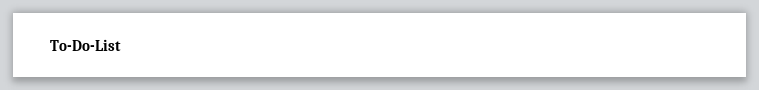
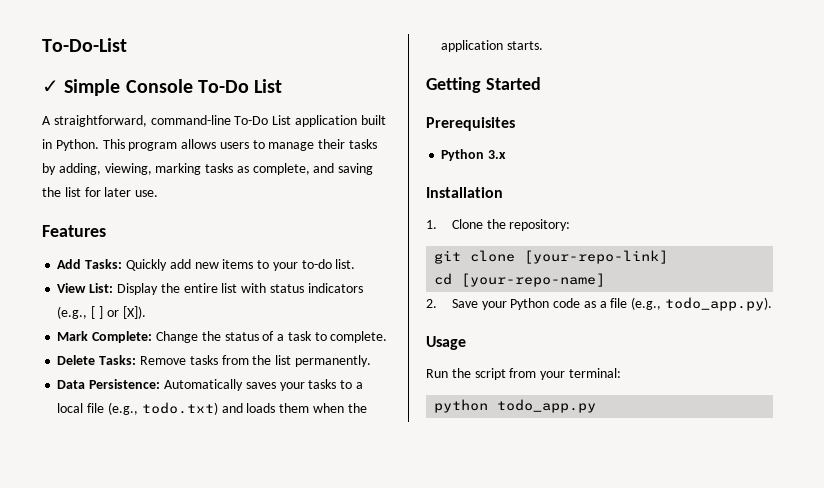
(121, 45) none -> [42,79,283,96] [42,115,386,127] [42,139,378,151] [42,163,374,175] [42,187,159,197] [42,225,106,237] [57,259,356,271] [57,283,363,295] [57,306,146,319] [57,331,388,343] [57,355,371,367] [57,379,363,391] [57,402,367,415] [441,40,544,52] [426,77,541,93] [426,117,515,131] [441,149,507,161] [426,187,503,198] [426,219,571,231] [434,250,669,264] [434,273,606,287] [426,297,772,311] [426,336,466,350] [426,368,621,380] [434,399,597,413] // ✓ Simple Console To-Do List // A straightforward, command-line To-Do List application built in Python. This program allows users to manage their tasks by adding, viewing, marking tasks as complete, and saving the list for later use. // Features // Add Tasks: Quickly add new items to your to-do list. // View List: Display the entire list with status indicators (e.g., [ ] or [X]). // Mark Complete: Change the status of a task to complete. // Delete Tasks: Remove tasks from the list permanently. // Data Persistence: Automatically saves your tasks to a local file (e.g., todo.txt) and loads them when the application starts. // Getting Started // Prerequisites // Python 3.x // Installation // 1. Clone the repository: // git clone [your-repo-link] // cd [your-repo-name] // 2. Save your Python code as a file (e.g., todo_app.py). // Usage // Run the script from your terminal: // python todo_app.py

